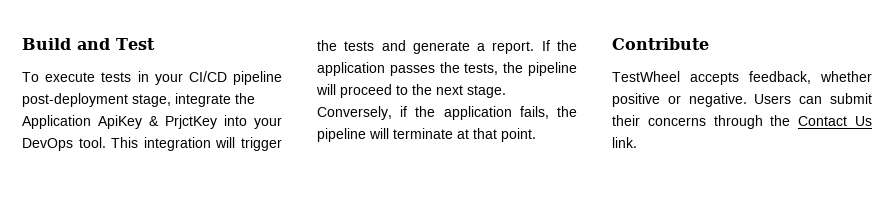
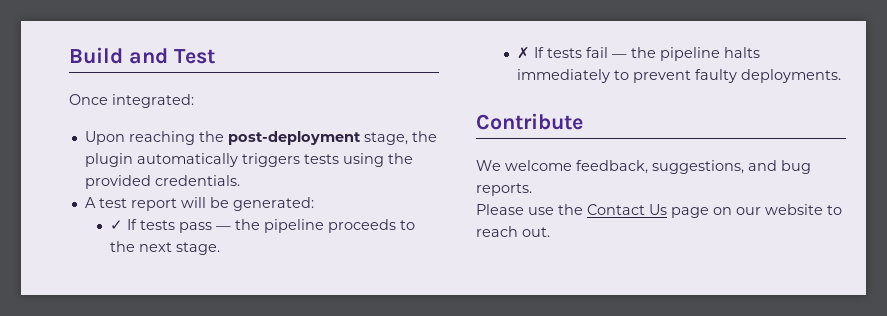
[22,71,282,85] [22,93,255,107] [22,115,282,129] [22,137,282,151] [317,40,577,54] [317,62,577,76] [316,84,506,98] [317,106,577,120] [317,128,536,142] [612,38,709,50] [612,71,872,85] [612,93,872,107] [612,115,872,129] [612,137,637,148] To execute tests in your CI/CD pipeline post-deployment stage, integrate the Application ApiKey & PrjctKey into your DevOps tool. This integration will trigger the tests and generate a report. If the application passes the tests, the pipeline will proceed to the next stage. Conversely, if the application fails, the pipeline will terminate at that point. // Contribute // TestWheel accepts feedback, whether positive or negative. Users can submit their concerns through the Contact Us link. -> [69,94,194,108] [84,131,437,145] [84,153,413,167] [84,175,240,189] [84,197,314,211] [110,219,416,233] [110,241,221,255] [517,47,761,61] [517,69,842,83] [476,113,583,130] [476,160,811,174] [476,183,532,196] [476,204,842,218] [476,226,550,237] Once integrated: // Upon reaching the post-deployment stage, the plugin automatically triggers tests using the provided credentials. // A test report will be generated: // ✓ If tests pass — the pipeline proceeds to the next stage. // ✗ If tests fail — the pipeline halts immediately to prevent faulty deployments. // Contribute // We welcome feedback, suggestions, and bug reports. // Please use the Contact Us page on our website to reach out.

